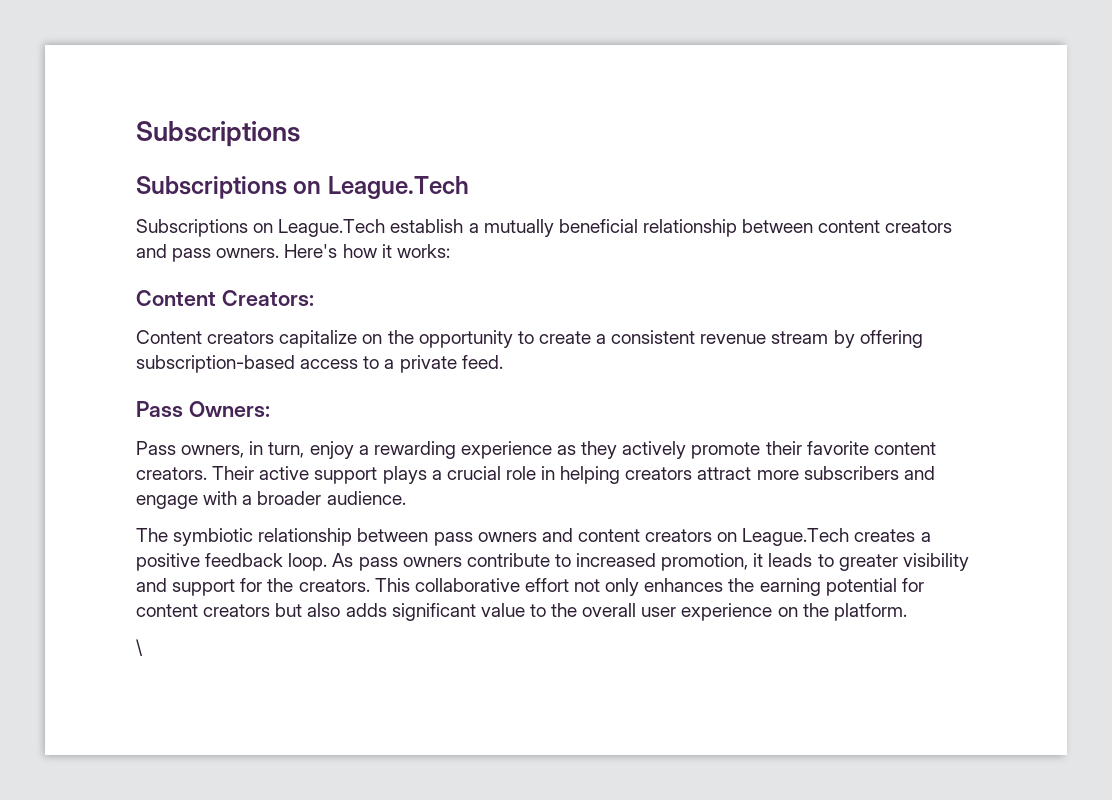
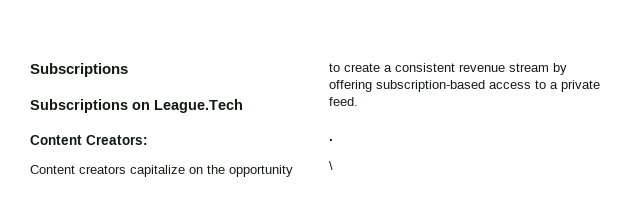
[136,219,953,237] [136,244,450,262] // Subscriptions on League.Tech establish a mutually beneficial relationship between content creators and pass owners. Here's how it works: -> (243, 106) none
[136,401,270,417] [136,441,936,459] [136,466,935,484] [136,491,406,509] [136,528,931,546] [136,553,969,571] [136,578,924,596] [136,603,907,621] Pass Owners: // Pass owners, in turn, enjoy a rewarding experience as they actively promote their favorite content creators. Their active support plays a crucial role in helping creators attract more subscribers and engage with a broader audience. // The symbiotic relationship between pass owners and content creators on League.Tech creates a positive feedback loop. As pass owners contribute to increased promotion, it leads to greater visibility and support for the creators. This collaborative effort not only enhances the earning potential for content creators but also adds significant value to the overall user experience on the platform. -> [329,138,333,141] .

